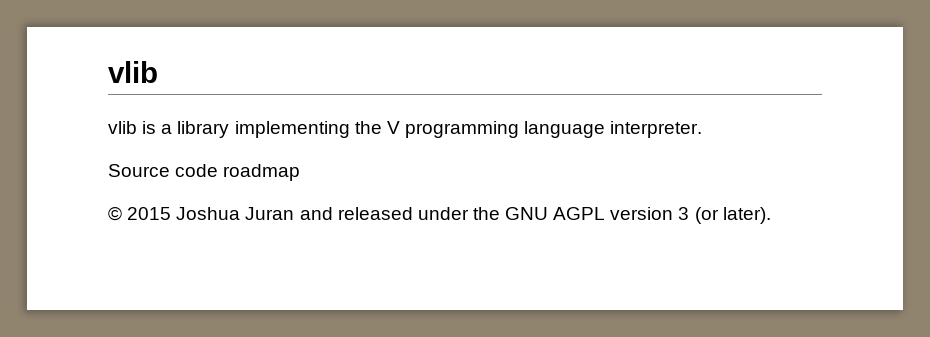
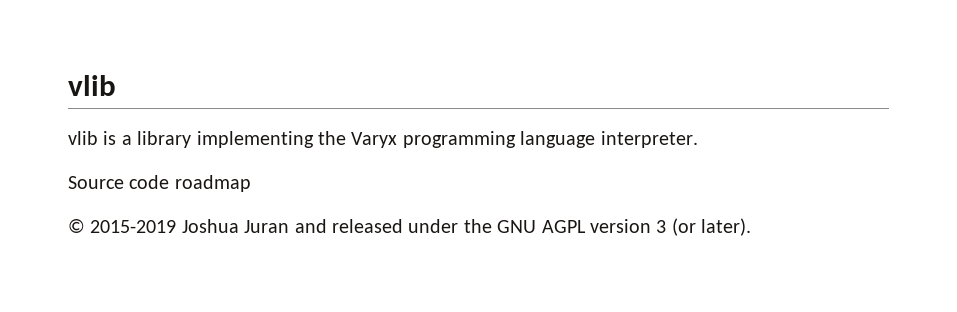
[386,121,400,134] V -> [351,132,398,148] Varyx
[127,207,172,220] 2015 -> [90,220,177,233] 2015-2019

